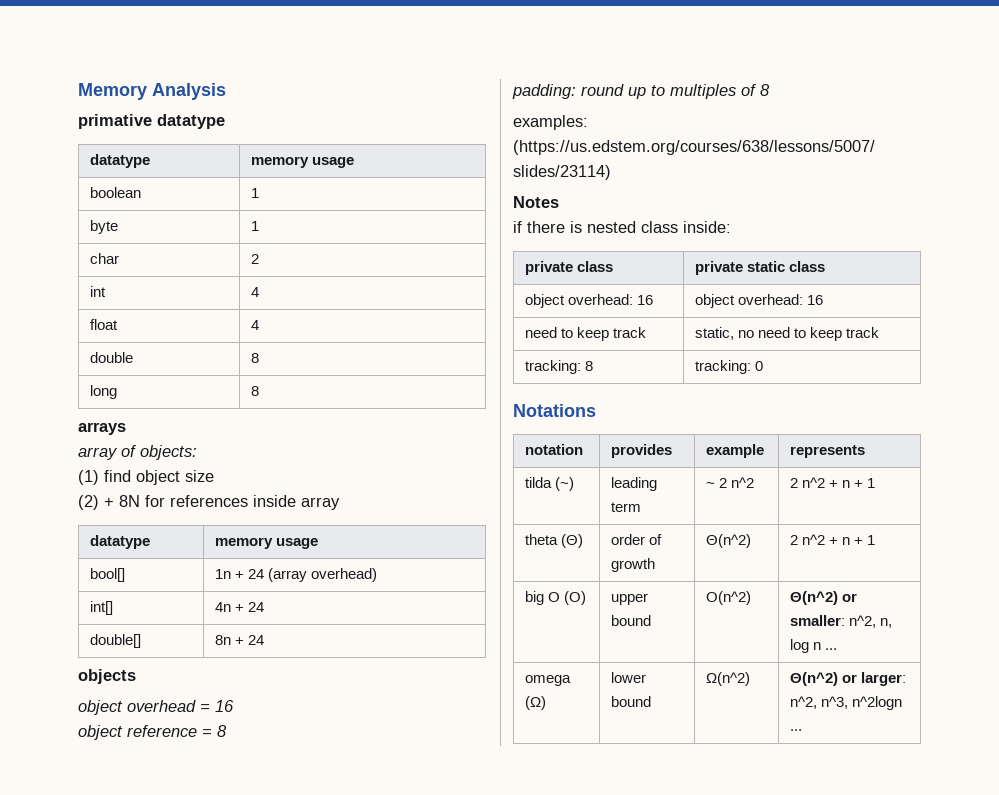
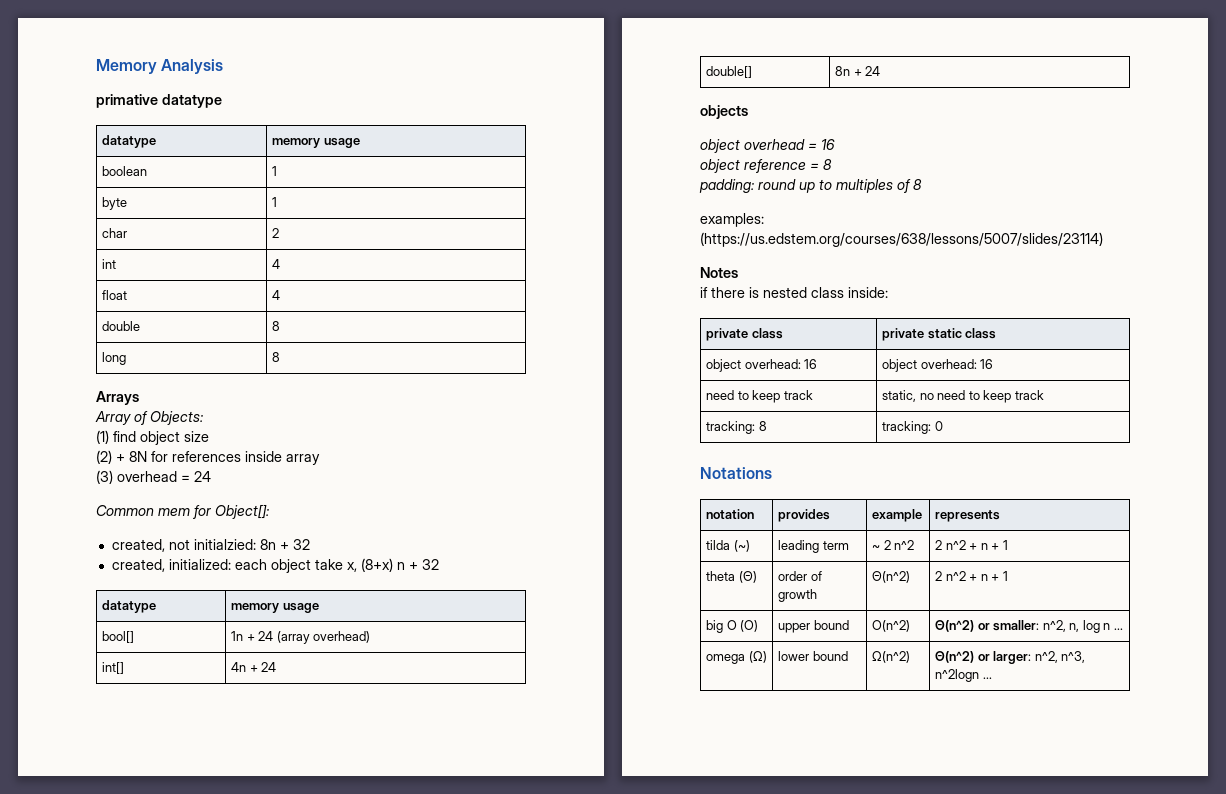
[78,422,126,435] [78,445,197,460] arrays // array of objects: -> [96,391,139,405] [95,411,203,425] Arrays // Array of Objects:
(340, 503) none -> [96,470,211,484] [96,504,269,519] [111,539,310,552] [111,558,439,573] // (3) overhead = 24 // Common mem for Object[]: // created, not initialzied: 8n + 32 // created, initialized: each object take x, (8+x) n + 32

